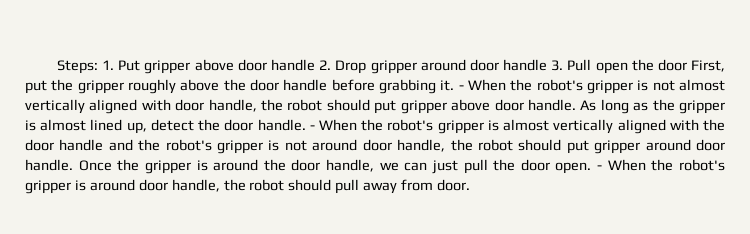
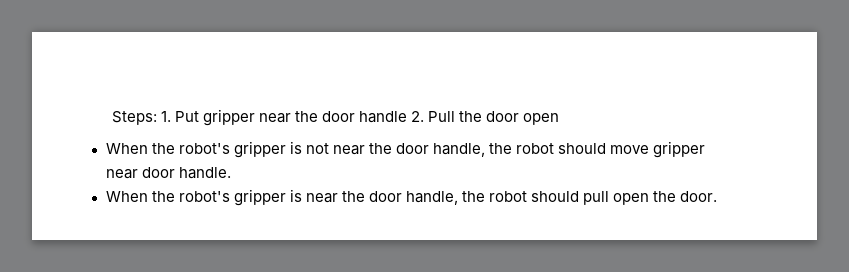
[194,59,234,71] above -> [258,111,318,123] near the
[335,59,726,74] [25,79,464,94] Drop gripper around door handle 3. Pull open the door First, put the gripper roughly above the door handle before grabbing it. - -> [428,111,560,125] Pull the door open //
[679,79,725,91] [25,99,725,114] [25,119,725,134] [25,139,725,154] [25,159,726,174] [25,179,135,194] almost vertically aligned with door handle, the robot should put gripper above door handle. As long as the gripper is almost lined up, detect the door handle. - When the robot's gripper is almost vertically aligned with the door handle and the robot's gripper is not around door handle, the robot should put gripper around door handle. Once the gripper is around the door handle, we can just pull the door open. - When the robot's gripper is around -> [332,141,706,158] [105,167,231,179] [105,189,365,206] near the door handle, the robot should move gripper near door handle. // When the robot's gripper is near the
[363,179,434,194] away from -> [613,191,677,205] open the

